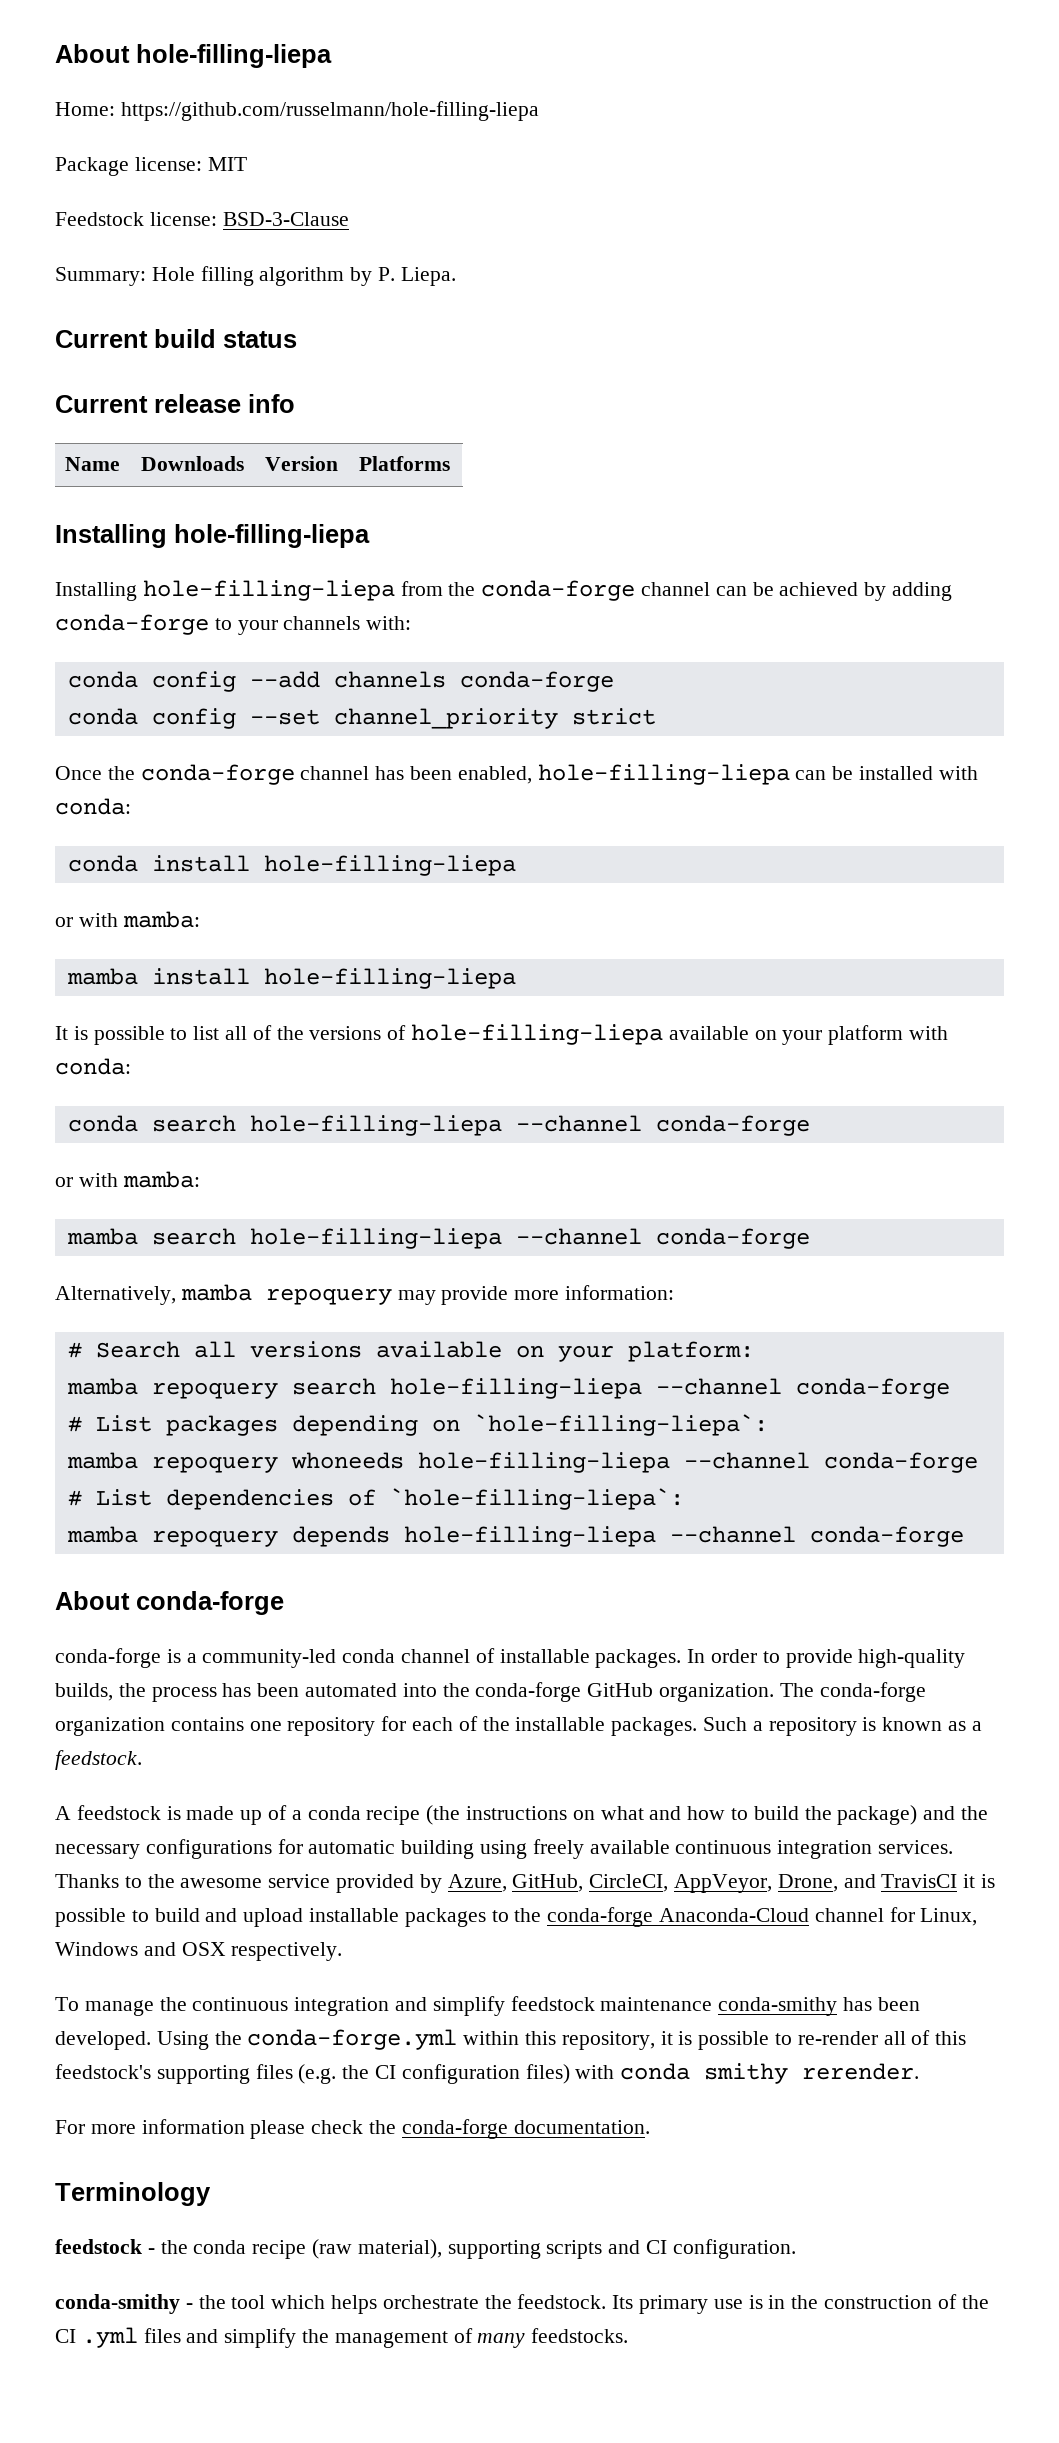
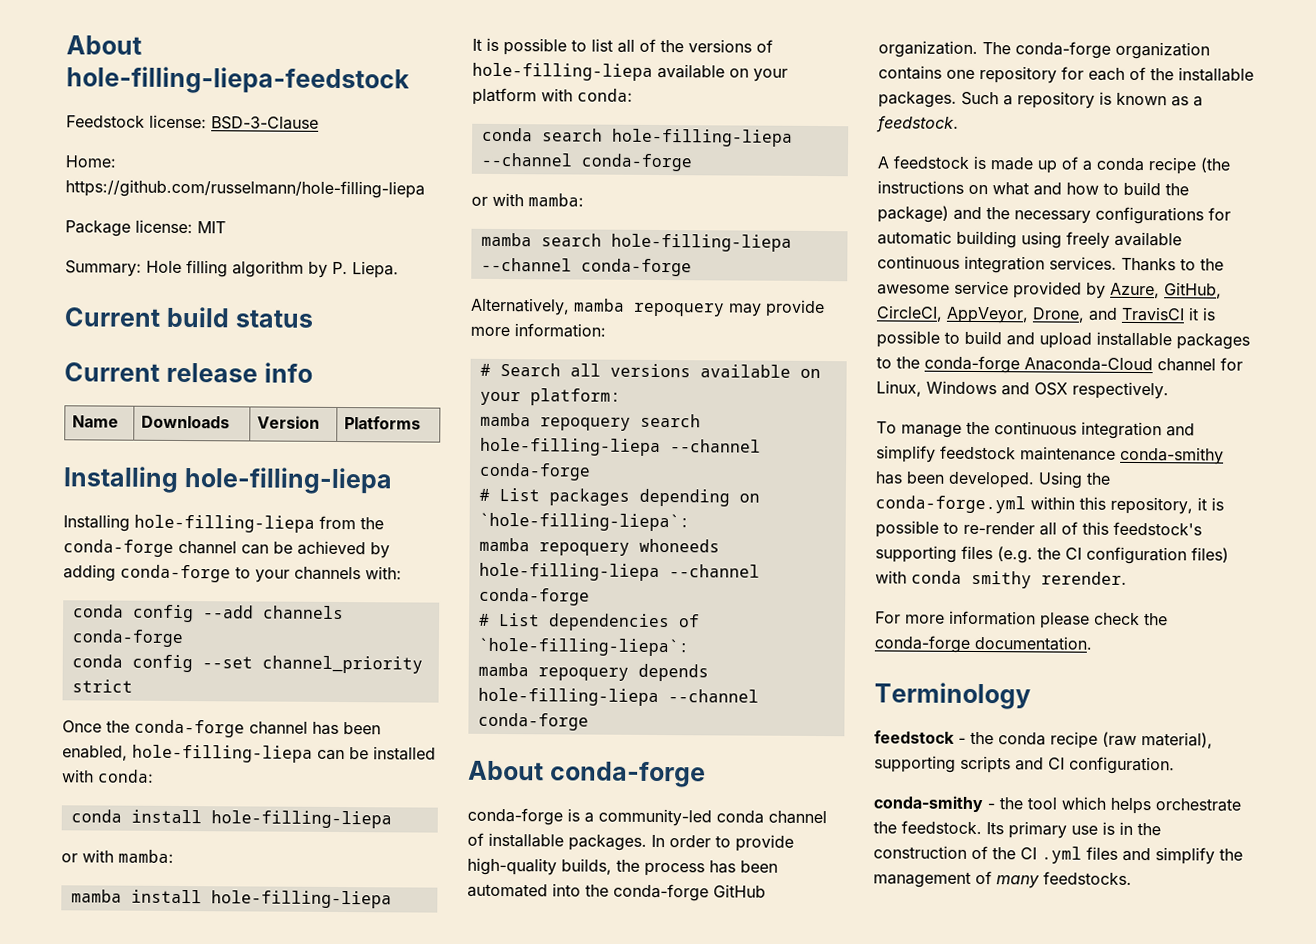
[55,44,332,68] About hole-filling-liepa -> [66,35,142,55] [66,66,410,95] [66,114,319,130] About hole-filling-liepa-feedstock // Feedstock license: BSD-3-Clause
[55,212,349,226] // Feedstock license: BSD-3-Clause -> (226, 227) none

